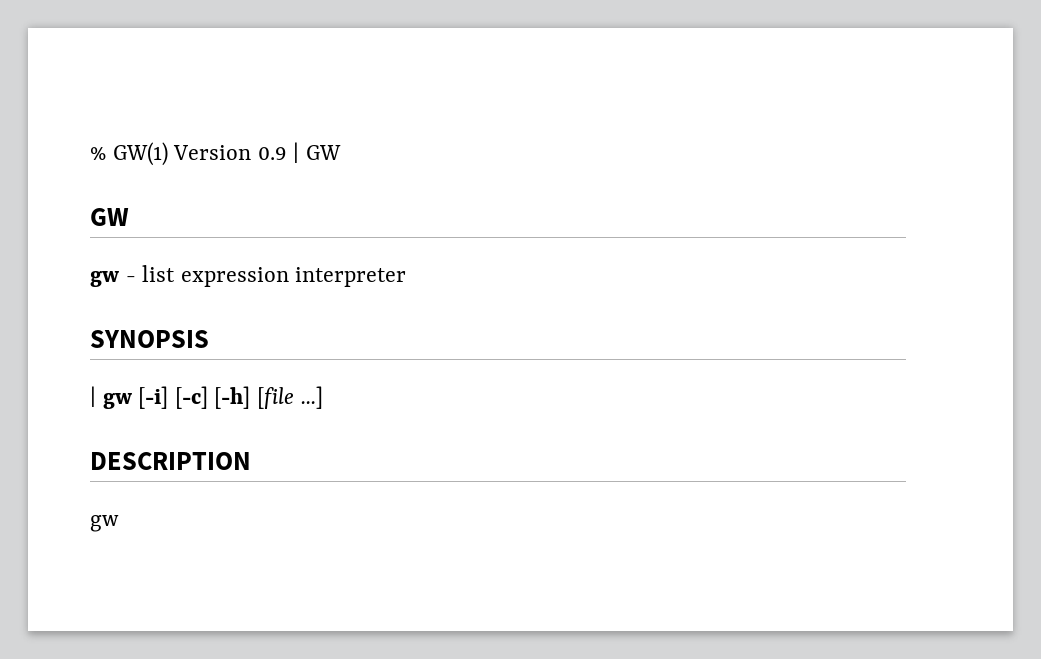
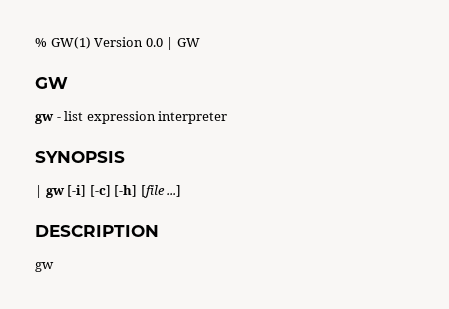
[257,147,287,160] 0.9 -> [145,38,163,47] 0.0

